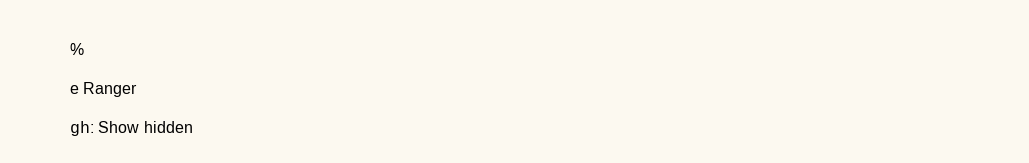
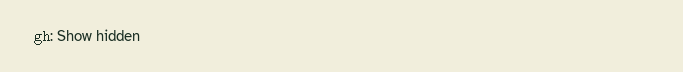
[70,43,84,55] [70,82,138,97] % // e Ranger // -> (34, 38) none

